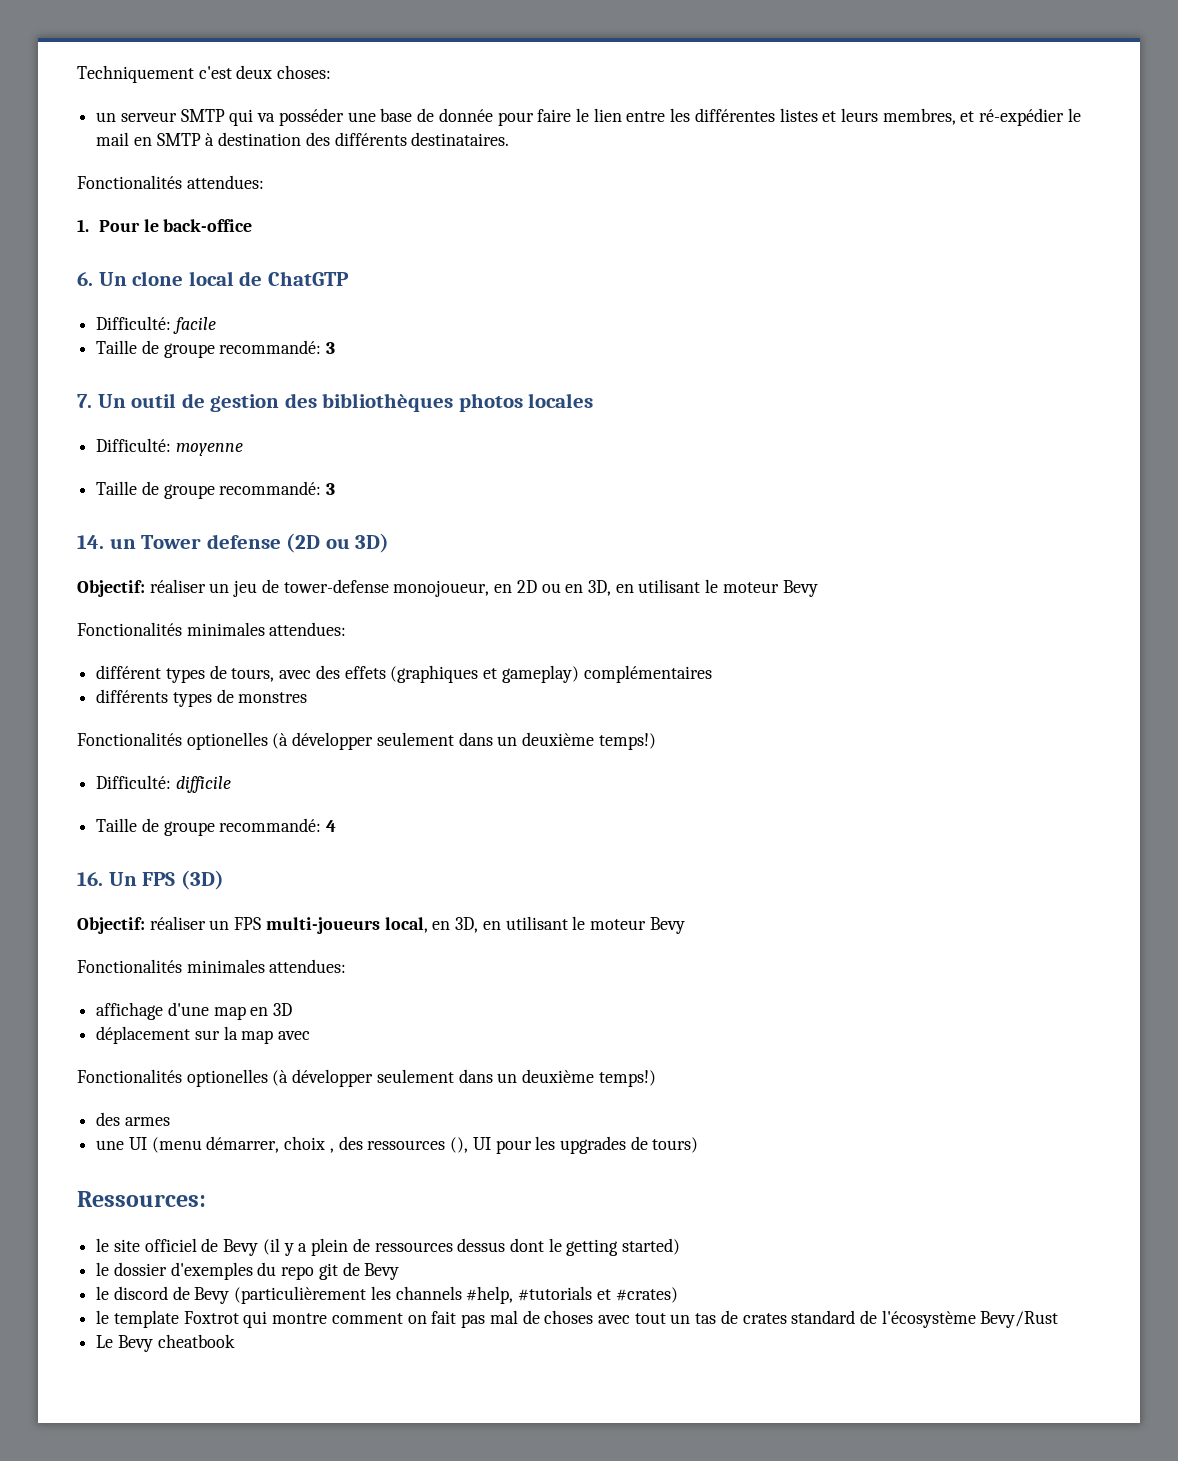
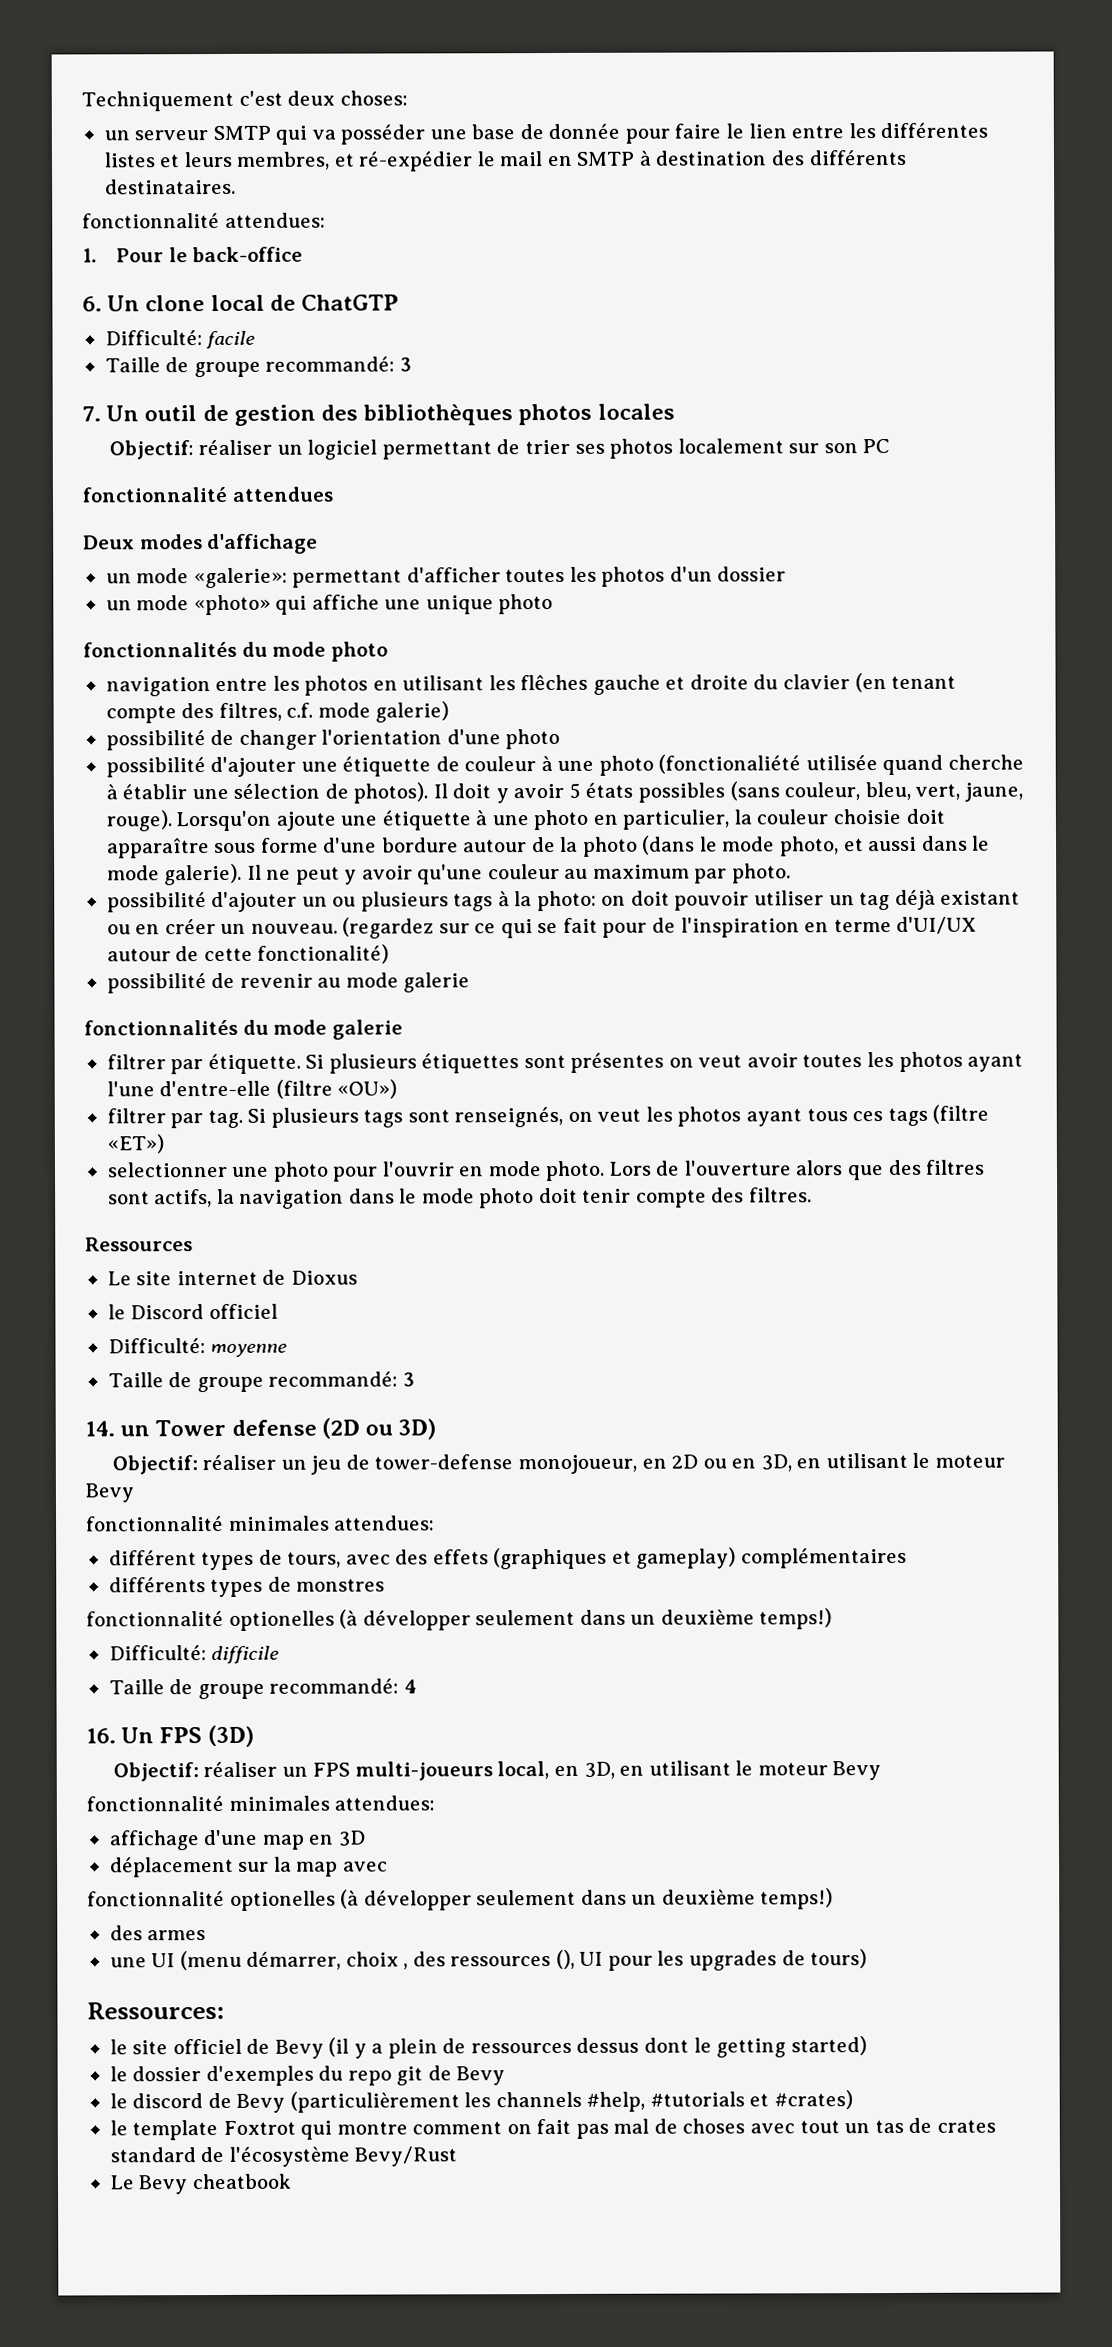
[77,175,182,189] Fonctionalités -> [82,212,220,229] fonctionnalité
(594, 400) none -> [108,438,891,460] [82,486,334,503] [83,533,319,555] [105,566,787,589] [105,594,554,616] [83,641,388,662] [105,673,957,697] [105,701,450,724] [105,728,561,751] [105,754,1024,778] [105,781,1023,804] [105,808,945,832] [106,835,991,859] [106,863,791,886] [106,889,1021,913] [106,916,978,939] [106,944,390,964] [106,972,471,994] [84,1019,403,1040] [106,1051,1024,1075] [106,1079,398,1099] [106,1104,990,1129] [106,1134,164,1154] [106,1159,986,1182] [107,1187,812,1209] [85,1237,193,1252] [107,1269,358,1286] [107,1303,278,1320] // Objectif: réaliser un logiciel permettant de trier ses photos localement sur son PC // fonctionnalité attendues // Deux modes d'affichage // un mode «galerie»: permettant d'afficher toutes les photos d'un dossier // un mode «photo» qui affiche une unique photo // fonctionnalités du mode photo // navigation entre les photos en utilisant les flêches gauche et droite du clavier (en tenant compte des filtres, c.f. mode galerie) // possibilité de changer l'orientation d'une photo // possibilité d'ajouter une étiquette de couleur à une photo (fonctionaliété utilisée quand cherche à établir une sélection de photos). Il doit y avoir 5 états possibles (sans couleur, bleu, vert, jaune, rouge). Lorsqu'on ajoute une étiquette à une photo en particulier, la couleur choisie doit apparaître sous forme d'une bordure autour de la photo (dans le mode photo, et aussi dans le mode galerie). Il ne peut y avoir qu'une couleur au maximum par photo. // possibilité d'ajouter un ou plusieurs tags à la photo: on doit pouvoir utiliser un tag déjà existant ou en créer un nouveau. (regardez sur ce qui se fait pour de l'inspiration en terme d'UI/UX autour de cette fonctionalité) // possibilité de revenir au mode galerie // fonctionnalités du mode galerie // filtrer par étiquette. Si plusieurs étiquettes sont présentes on veut avoir toutes les photos ayant l'une d'entre-elle (filtre «OU») // filtrer par tag. Si plusieurs tags sont renseignés, on veut les photos ayant tous ces tags (filtre «ET») // selectionner une photo pour l'ouvrir en mode photo. Lors de l'ouverture alors que des filtres sont actifs, la navigation dans le mode photo doit tenir compte des filtres. // Ressources // Le site internet de Dioxus // le Discord officiel
[77,622,182,636] Fonctionalités -> [86,1515,224,1532] fonctionnalité
[77,732,182,746] Fonctionalités -> [86,1610,224,1627] fonctionnalité
[77,959,182,973] Fonctionalités -> [86,1795,224,1812] fonctionnalité
[77,1069,182,1083] Fonctionalités -> [87,1890,225,1907] fonctionnalité

